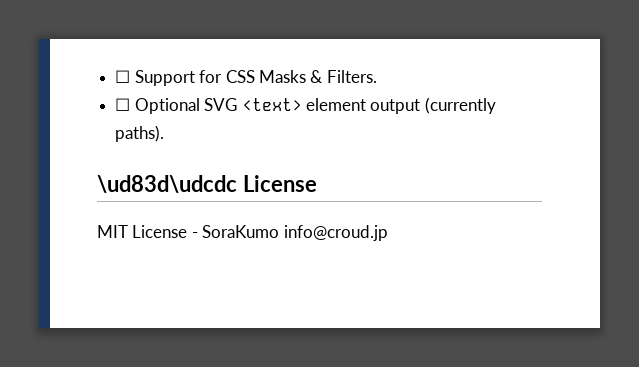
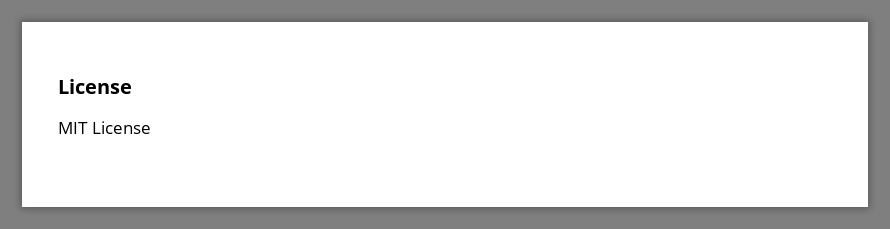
[115,70,377,86] [115,97,496,114] [115,125,165,142] [97,175,237,193] ☐ Support for CSS Masks & Filters. // ☐ Optional SVG <text> element output (currently paths). // \ud83d\udcdc -> (58, 86) none
[191,225,388,241] - SoraKumo info@croud.jp -> (151, 127) none

